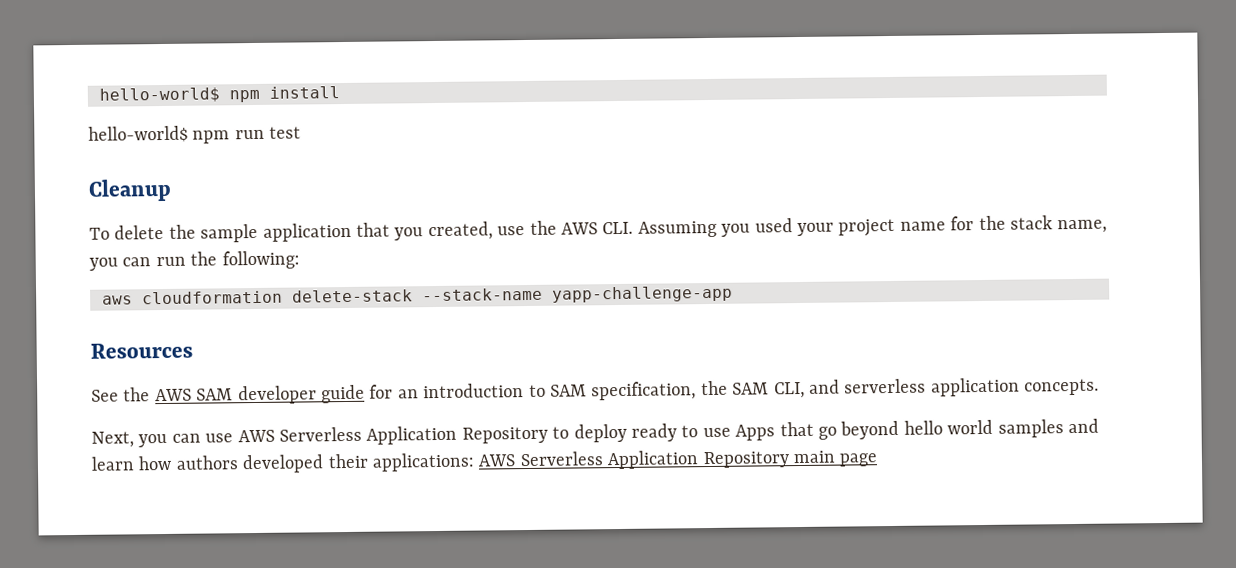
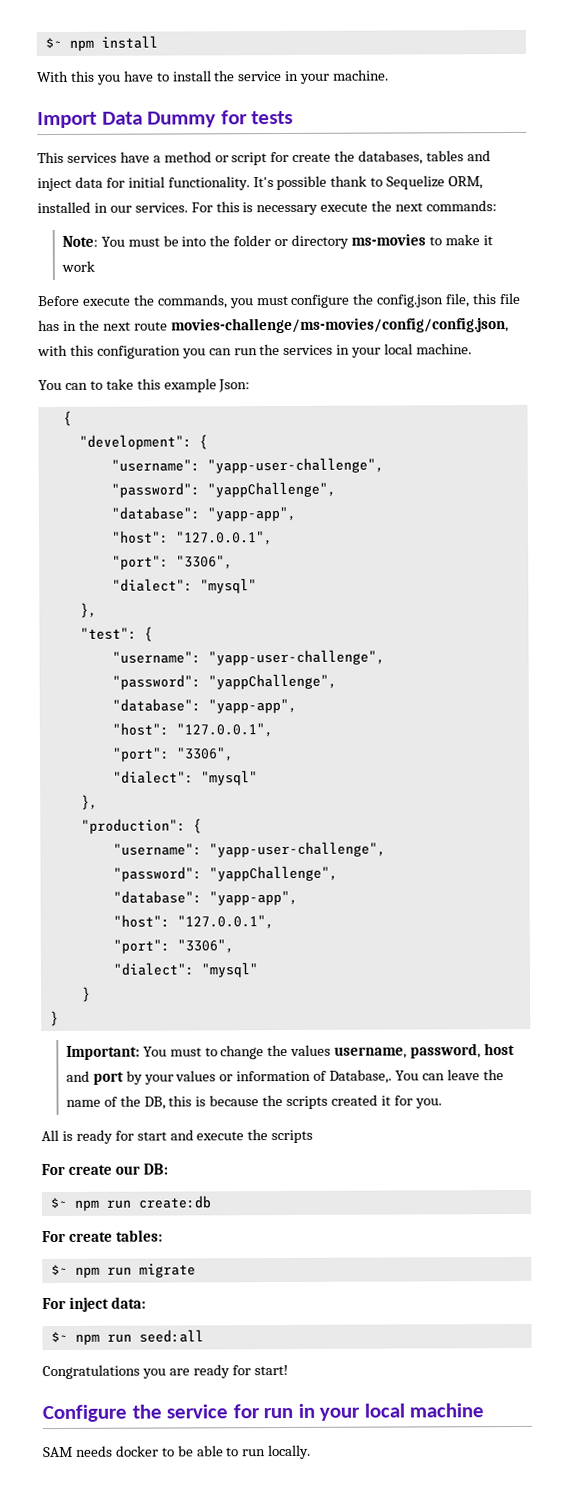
[99,87,220,103] hello-world$ -> [44,37,62,49] $~
[88,125,302,144] [88,178,172,202] [89,215,1108,243] [89,250,300,271] [102,285,733,305] [90,342,193,359] [91,377,1100,405] [91,418,1099,448] [91,450,879,474] hello-world$ npm run test // Cleanup // To delete the sample application that you created, use the AWS CLI. Assuming you used your project name for the stack name, you can run the following: // aws cloudformation delete-stack --stack-name yapp-challenge-app // Resources // See the AWS SAM developer guide for an introduction to SAM specification, the SAM CLI, and serverless application concepts. // Next, you can use AWS Serverless Application Repository to deploy ready to use Apps that go beyond hello world samples and learn how authors developed their applications: AWS Serverless Application Repository main page -> [37,69,390,85] [37,110,294,129] [37,150,491,166] [37,175,484,192] [37,200,498,216] [61,233,493,249] [60,260,95,272] [38,292,522,309] [38,317,509,334] [37,343,473,359] [38,378,251,393] [62,410,72,426] [78,434,208,450] [110,457,384,474] [110,481,336,498] [110,506,296,522] [111,530,273,546] [111,555,233,570] [111,578,257,594] [79,602,97,618] [79,626,153,642] [111,649,385,666] [111,673,337,690] [111,698,297,714] [111,722,273,738] [111,747,234,762] [112,770,258,786] [80,794,98,810] [80,818,202,834] [112,841,386,858] [112,865,338,882] [112,890,298,906] [112,914,274,930] [112,939,234,954] [112,962,258,978] [81,986,91,1002] [49,1010,59,1027] [65,1042,516,1060] [65,1069,504,1085] [65,1094,442,1110] [41,1129,314,1144] [41,1163,168,1176] [49,1195,211,1211] [42,1229,163,1243] [50,1263,196,1278] [42,1296,146,1312] [50,1329,204,1345] [42,1364,288,1380] [42,1403,485,1423] [43,1444,312,1460] With this you have to install the service in your machine. // Import Data Dummy for tests // This services have a method or script for create the databases, tables and inject data for initial functionality. It's possible thank to Sequelize ORM, installed in our services. For this is necessary execute the next commands: // Note: You must be into the folder or directory ms-movies to make it work // Before execute the commands, you must configure the config.json file, this file has in the next route movies-challenge/ms-movies/config/config.json, with this configuration you can run the services in your local machine. // You can to take this example Json: // { // "development": { // "username": "yapp-user-challenge", // "password": "yappChallenge", // "database": "yapp-app", // "host": "127.0.0.1", // "port": "3306", // "dialect": "mysql" // }, // "test": { // "username": "yapp-user-challenge", // "password": "yappChallenge", // "database": "yapp-app", // "host": "127.0.0.1", // "port": "3306", // "dialect": "mysql" // }, // "production": { // "username": "yapp-user-challenge", // "password": "yappChallenge", // "database": "yapp-app", // "host": "127.0.0.1", // "port": "3306", // "dialect": "mysql" // } // } // Important: You must to change the values username, password, host and port by your values or information of Database,. You can leave the name of the DB, this is because the scripts created it for you. // All is ready for start and execute the scripts // For create our DB: // $~ npm run create:db // For create tables: // $~ npm run migrate // For inject data: // $~ npm run seed:all // Congratulations you are ready for start! // Configure the service for run in your local machine // SAM needs docker to be able to run locally.

